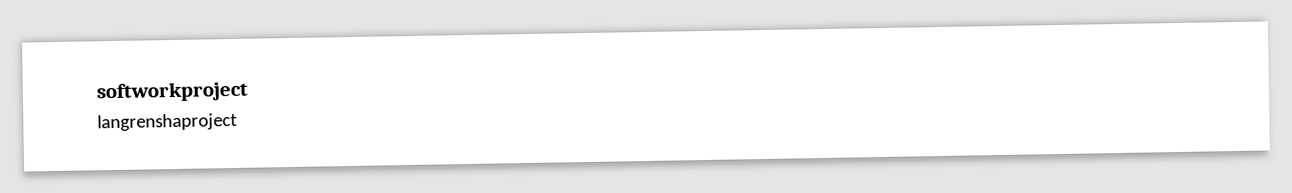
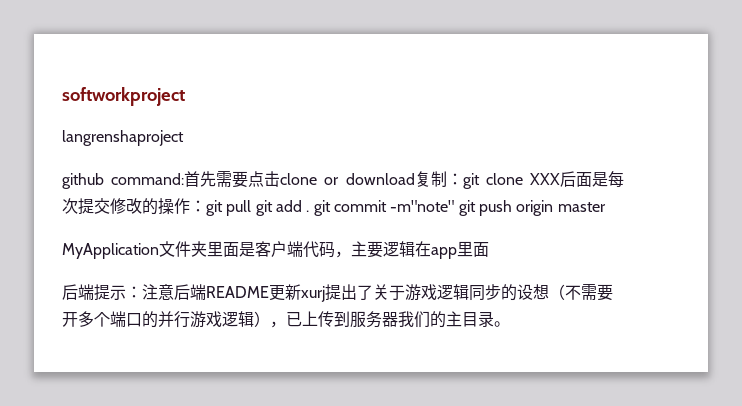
(238, 122) none -> [62,171,624,189] [62,198,606,216] [62,241,489,259] [62,284,613,302] [62,311,510,328] // github command:首先需要点击clone or download复制：git clone XXX后面是每次提交修改的操作：git pull git add . git commit -m"note" git push origin master // MyApplication文件夹里面是客户端代码，主要逻辑在app里面 // 后端提示：注意后端README更新xurj提出了关于游戏逻辑同步的设想（不需要开多个端口的并行游戏逻辑），已上传到服务器我们的主目录。

